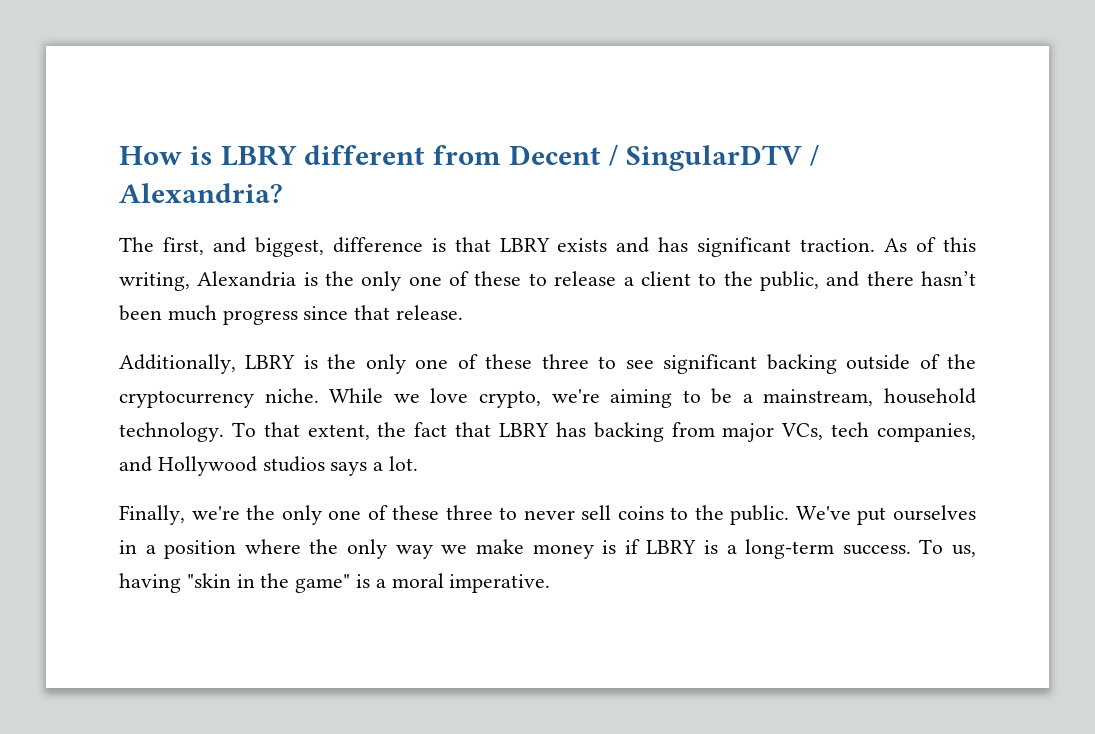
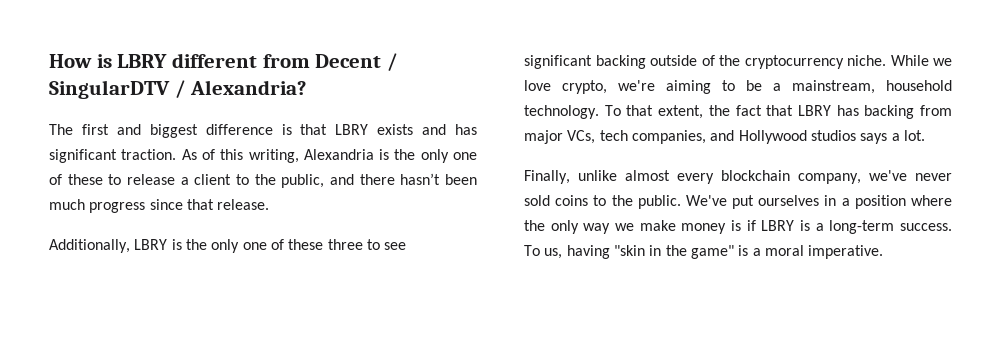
[162,237,324,257] first, and biggest, -> [81,124,198,138] first and biggest
[191,505,612,525] we're the only one of these three to never sell -> [578,170,952,184] [524,195,550,206] unlike almost every blockchain company, we've never sold

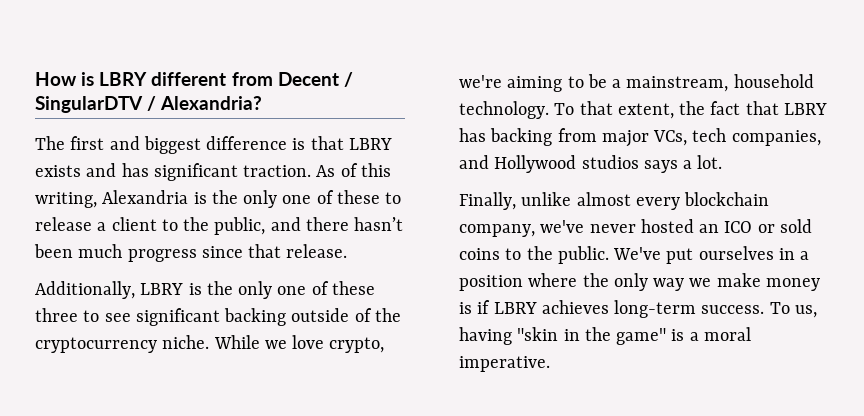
(952, 177) none -> [640,219,775,233] hosted an ICO or
[800,220,824,231] is a -> [541,300,609,314] achieves

